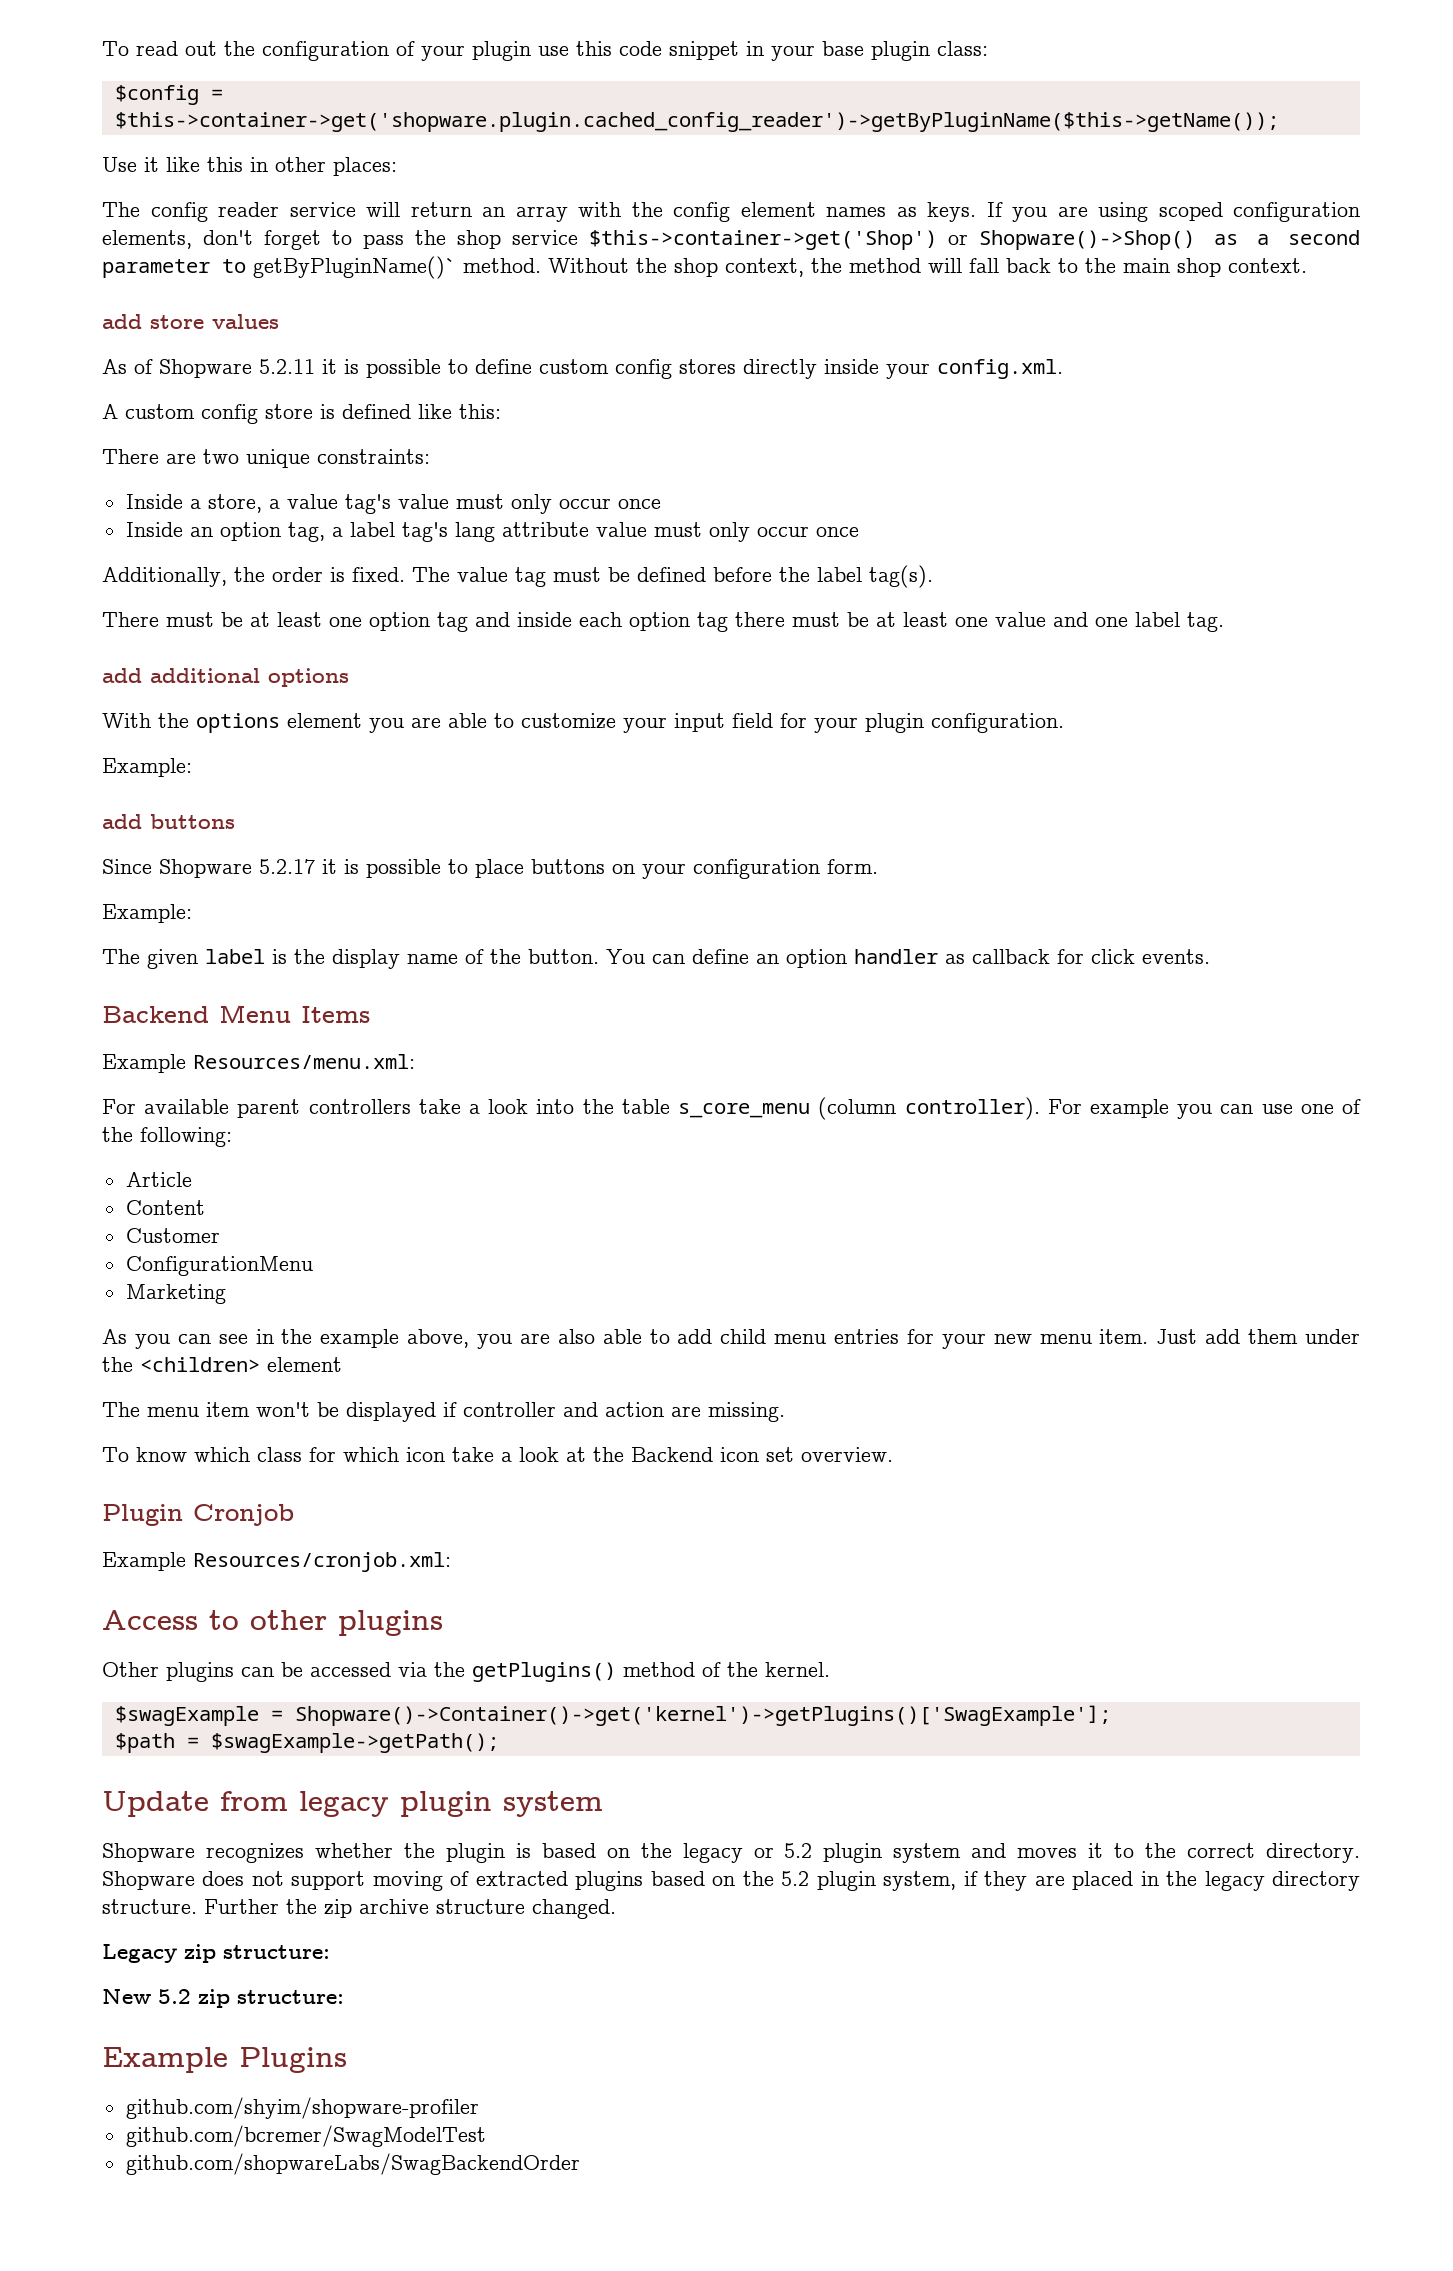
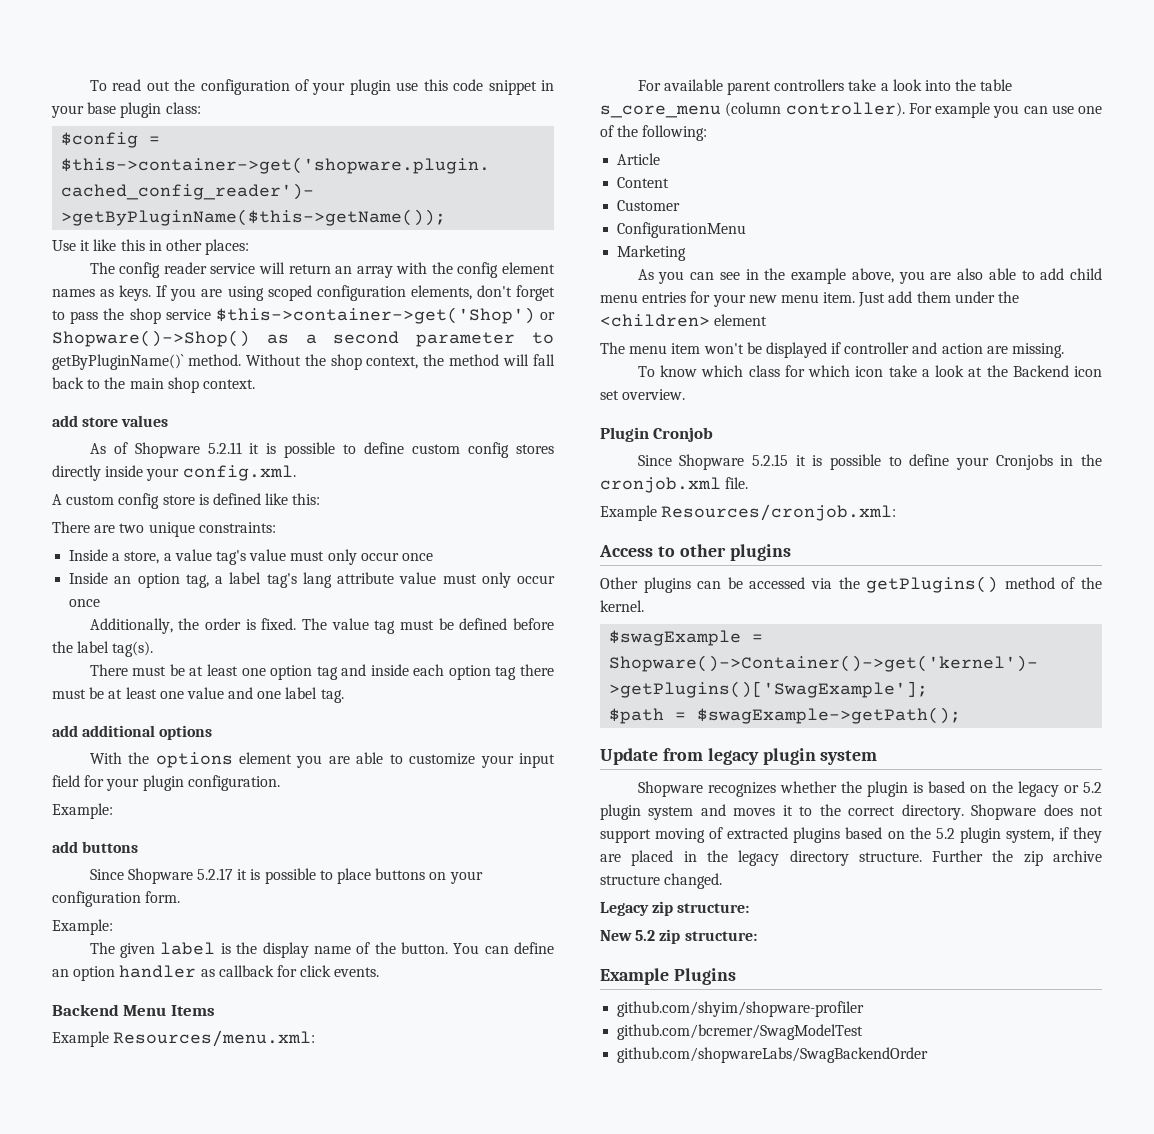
(294, 1515) none -> [637,454,1102,470] [600,477,749,493] // Since Shopware 5.2.15 it is possible to define your Cronjobs in the cronjob.xml file.

